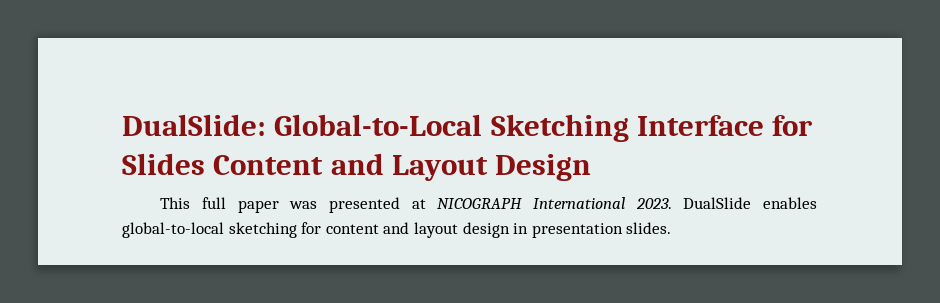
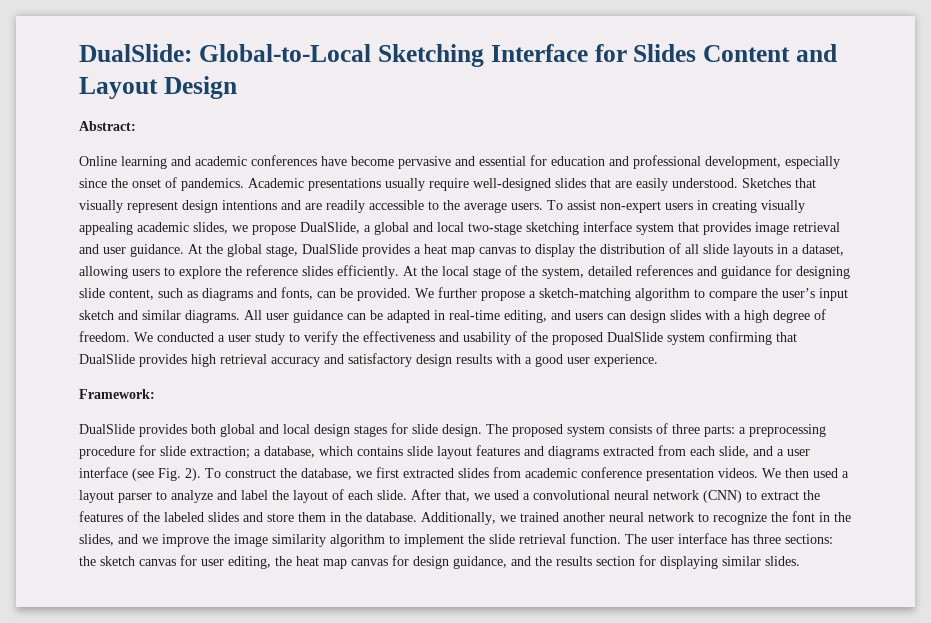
[160,197,817,213] [122,222,623,238] This full paper was presented at NICOGRAPH International 2023. DualSlide enables global-to-local sketching for content and layout design in presentation -> [79,121,136,131] [79,155,840,169] [79,177,816,191] [79,200,805,213] [79,221,840,235] [79,243,844,257] [79,265,850,279] [79,287,848,301] [79,309,826,323] [79,331,797,345] [79,353,658,367] [79,389,155,399] [79,423,826,437] [79,445,810,459] [79,467,849,481] [79,489,820,503] [79,511,851,525] [79,533,833,547] [79,555,761,569] Abstract: // Online learning and academic conferences have become pervasive and essential for education and professional development, especially since the onset of pandemics. Academic presentations usually require well-designed slides that are easily understood. Sketches that visually represent design intentions and are readily accessible to the average users. To assist non-expert users in creating visually appealing academic slides, we propose DualSlide, a global and local two-stage sketching interface system that provides image retrieval and user guidance. At the global stage, DualSlide provides a heat map canvas to display the distribution of all slide layouts in a dataset, allowing users to explore the reference slides efficiently. At the local stage of the system, detailed references and guidance for designing slide content, such as diagrams and fonts, can be provided. We further propose a sketch-matching algorithm to compare the user’s input sketch and similar diagrams. All user guidance can be adapted in real-time editing, and users can design slides with a high degree of freedom. We conducted a user study to verify the effectiveness and usability of the proposed DualSlide system confirming that DualSlide provides high retrieval accuracy and satisfactory design results with a good user experience. // Framework: // DualSlide provides both global and local design stages for slide design. The proposed system consists of three parts: a preprocessing procedure for slide extraction; a database, which contains slide layout features and diagrams extracted from each slide, and a user interface (see Fig. 2). To construct the database, we first extracted slides from academic conference presentation videos. We then used a layout parser to analyze and label the layout of each slide. After that, we used a convolutional neural network (CNN) to extract the features of the labeled slides and store them in the database. Additionally, we trained another neural network to recognize the font in the slides, and we improve the image similarity algorithm to implement the slide retrieval function. The user interface has three sections: the sketch canvas for user editing, the heat map canvas for design guidance, and the results section for displaying similar

